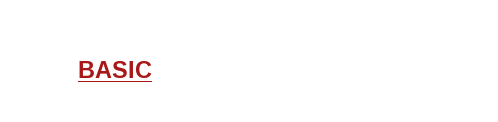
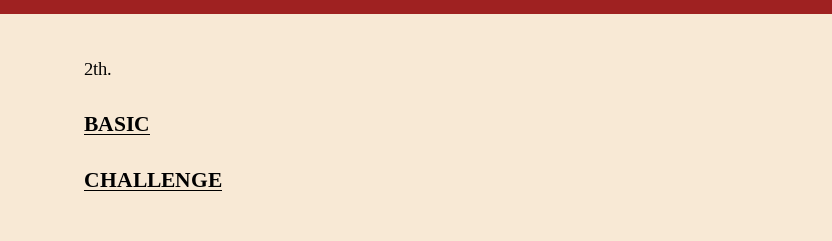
(78, 69) none -> [84,62,112,75] 2th. //
(152, 69) none -> [84,173,222,187] // CHALLENGE

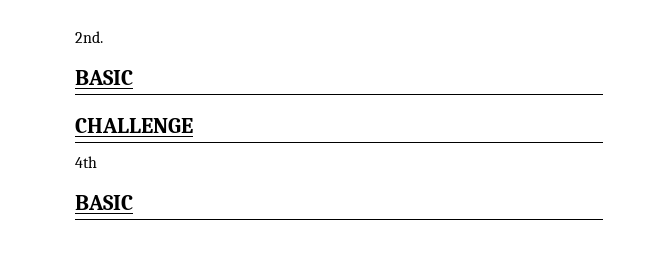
[84,62,112,75] 2th. -> [75,31,103,43] 2nd.
(222, 180) none -> [75,156,97,168] [75,195,133,210] // 4th // BASIC

